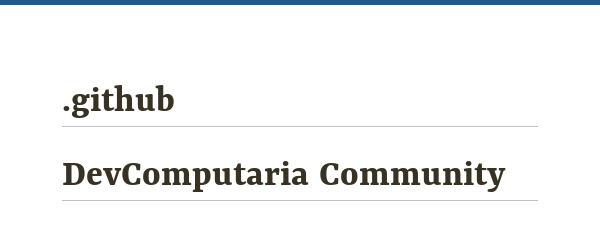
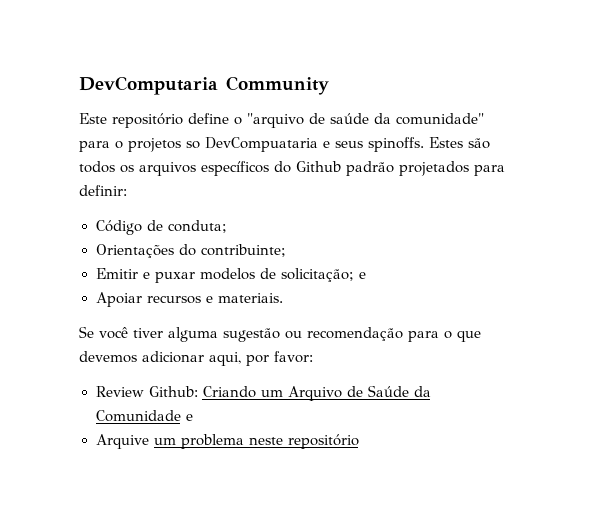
[62,85,175,118] .github // -> (79, 85) none
(507, 176) none -> [79,113,484,128] [79,137,490,152] [79,161,505,176] [79,185,127,196] [95,220,227,235] [95,244,286,258] [95,268,366,283] [95,292,283,307] [79,326,481,342] [79,351,313,366] [95,385,431,401] [95,410,193,422] [95,434,359,449] // Este repositório define o "arquivo de saúde da comunidade" para o projetos so DevCompuataria e seus spinoffs. Estes são todos os arquivos específicos do Github padrão projetados para definir: // Código de conduta; // Orientações do contribuinte; // Emitir e puxar modelos de solicitação; e // Apoiar recursos e materiais. // Se você tiver alguma sugestão ou recomendação para o que devemos adicionar aqui, por favor: // Review Github: Criando um Arquivo de Saúde da Comunidade e // Arquive um problema neste repositório

